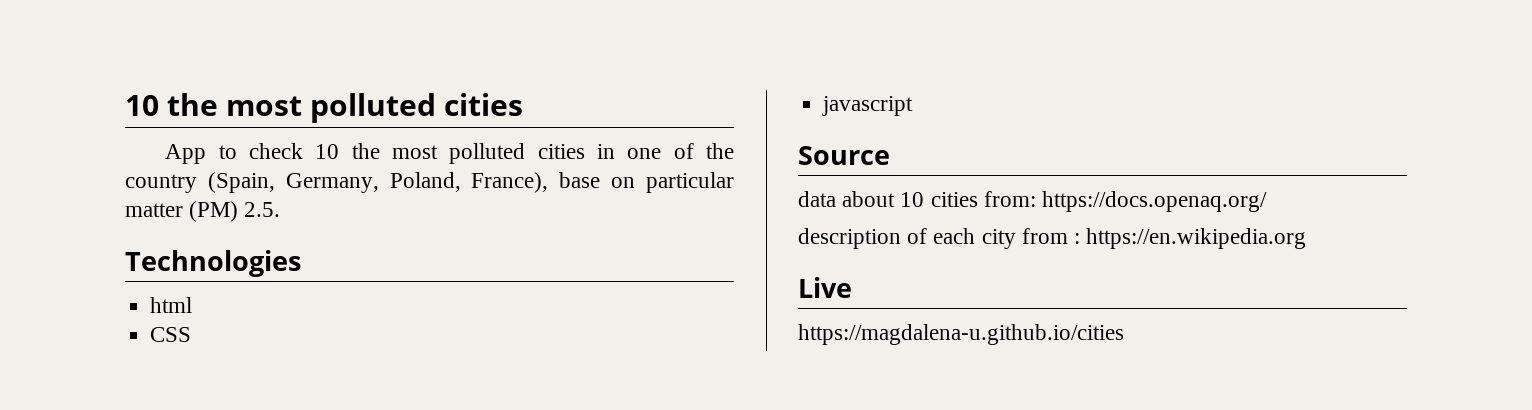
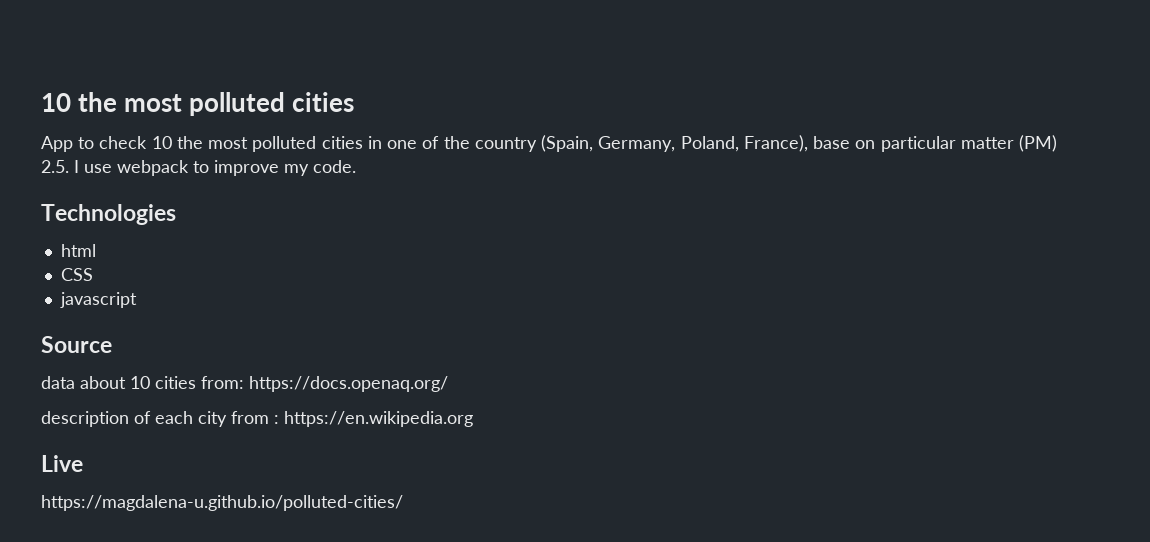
(281, 209) none -> [74,160,356,176] I use webpack to improve my code.
[798,324,1124,345] https://magdalena-u.github.io/cities -> [41,495,403,511] https://magdalena-u.github.io/polluted-cities/

